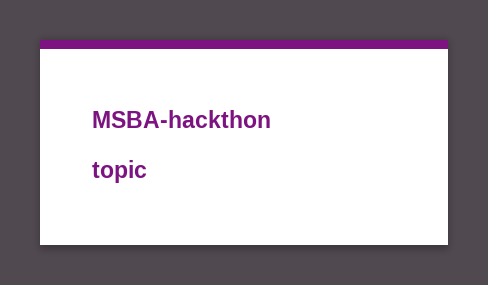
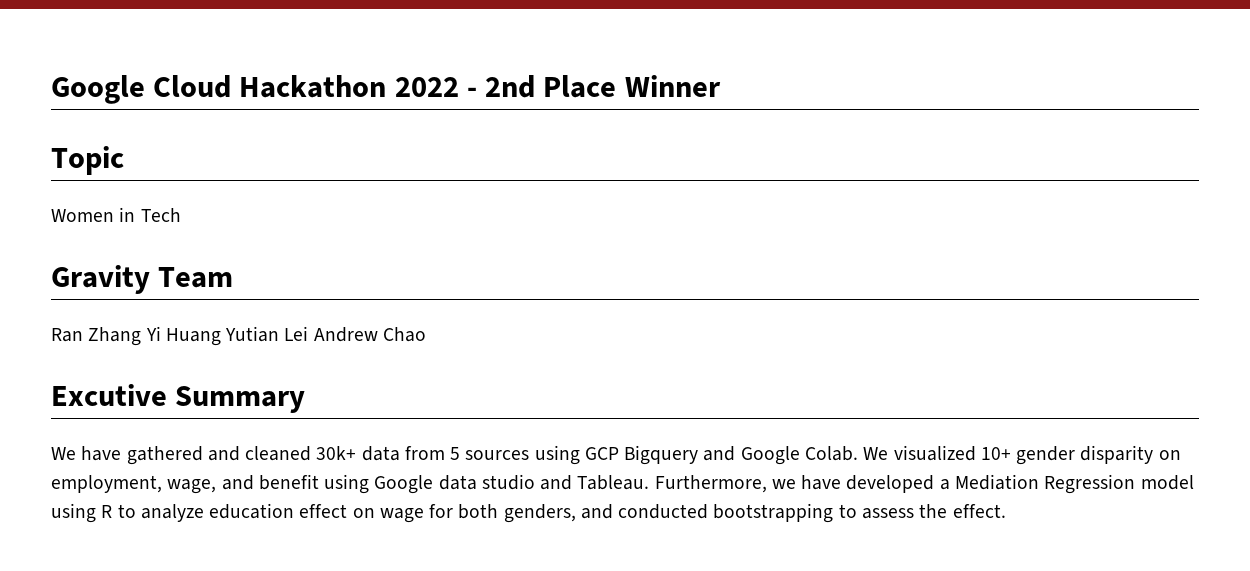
[92,110,271,128] [92,160,147,183] MSBA-hackthon // topic -> [51,75,721,104] [51,146,124,175] [51,207,181,222] [51,265,234,294] [51,326,426,346] [51,384,306,413] [51,445,1181,465] [51,474,1194,494] [51,503,1006,523] Google Cloud Hackathon 2022 - 2nd Place Winner // Topic // Women in Tech // Gravity Team // Ran Zhang Yi Huang Yutian Lei Andrew Chao // Excutive Summary // We have gathered and cleaned 30k+ data from 5 sources using GCP Bigquery and Google Colab. We visualized 10+ gender disparity on employment, wage, and benefit using Google data studio and Tableau. Furthermore, we have developed a Mediation Regression model using R to analyze education effect on wage for both genders, and conducted bootstrapping to assess the effect.

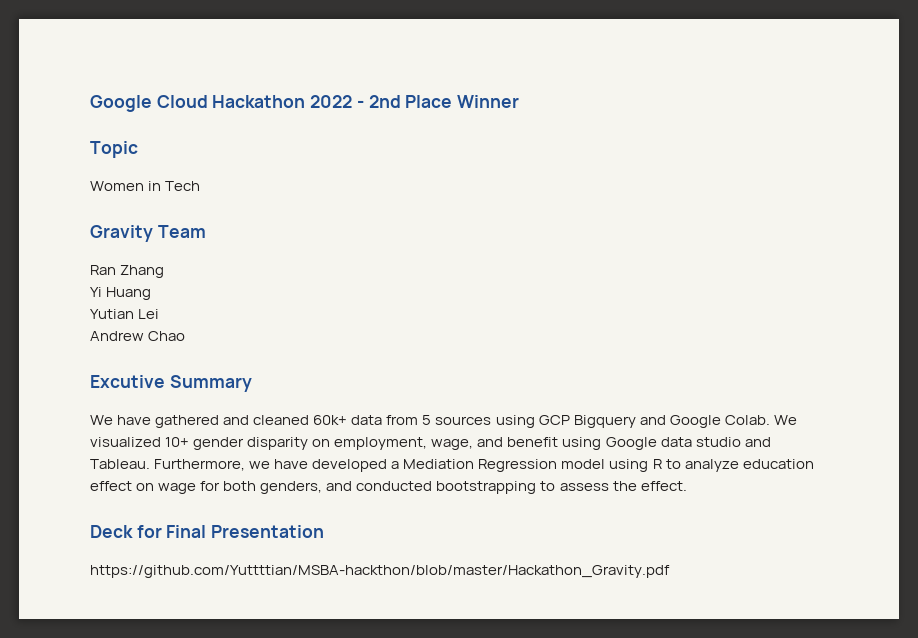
(142, 336) none -> (165, 271) //
(221, 337) none -> (152, 293) //
(309, 333) none -> (160, 314) //
[316,446,357,460] 30k+ -> [313,415,348,425] 60k+
(1006, 511) none -> [90,525,325,538] [90,565,670,578] // Deck for Final Presentation // https://github.com/Yuttttian/MSBA-hackthon/blob/master/Hackathon_Gravity.pdf

